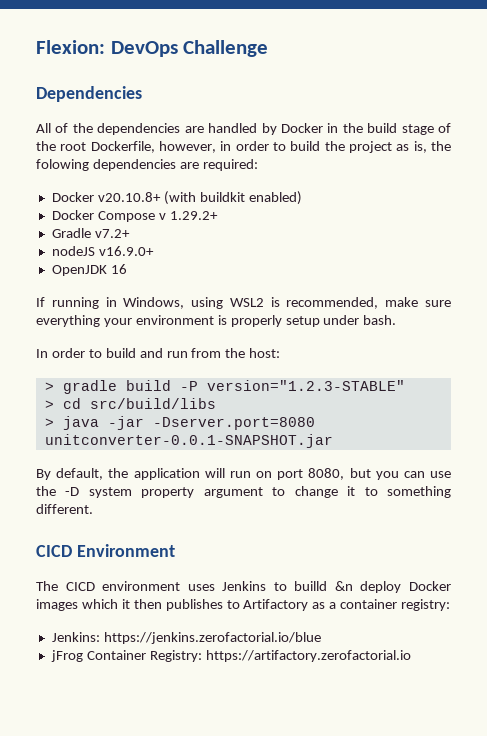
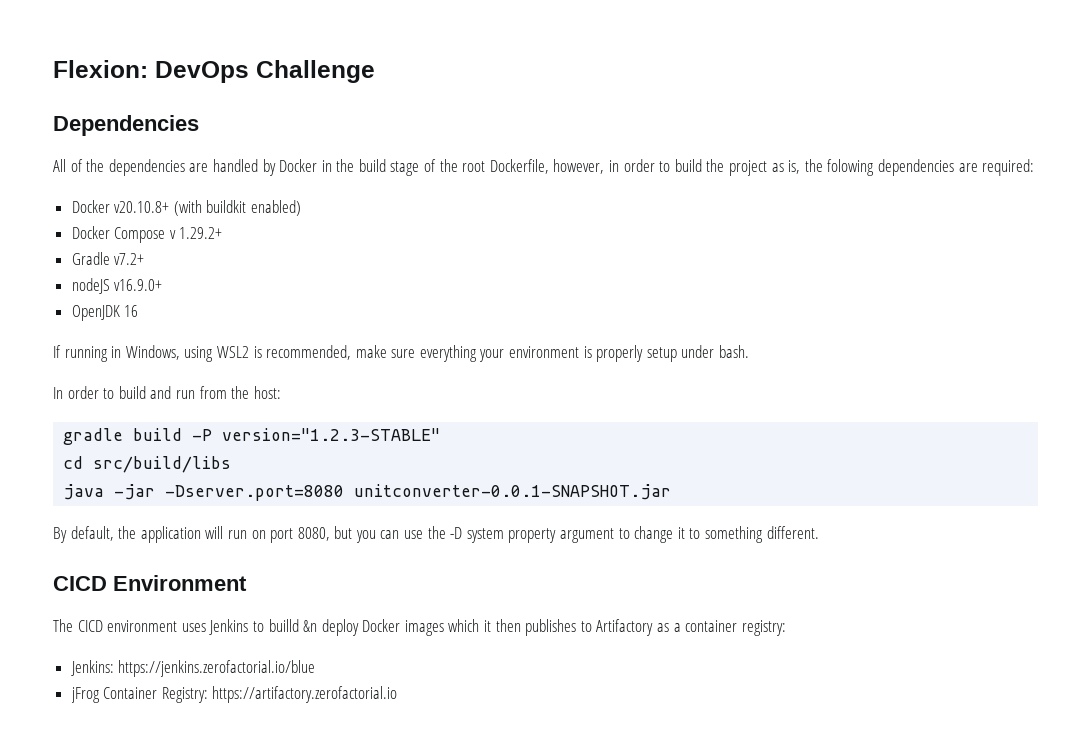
[44,382,54,391] > -> (281, 392) none
[44,400,54,409] > -> (441, 434) none
[44,418,54,427] > -> (232, 464) none

